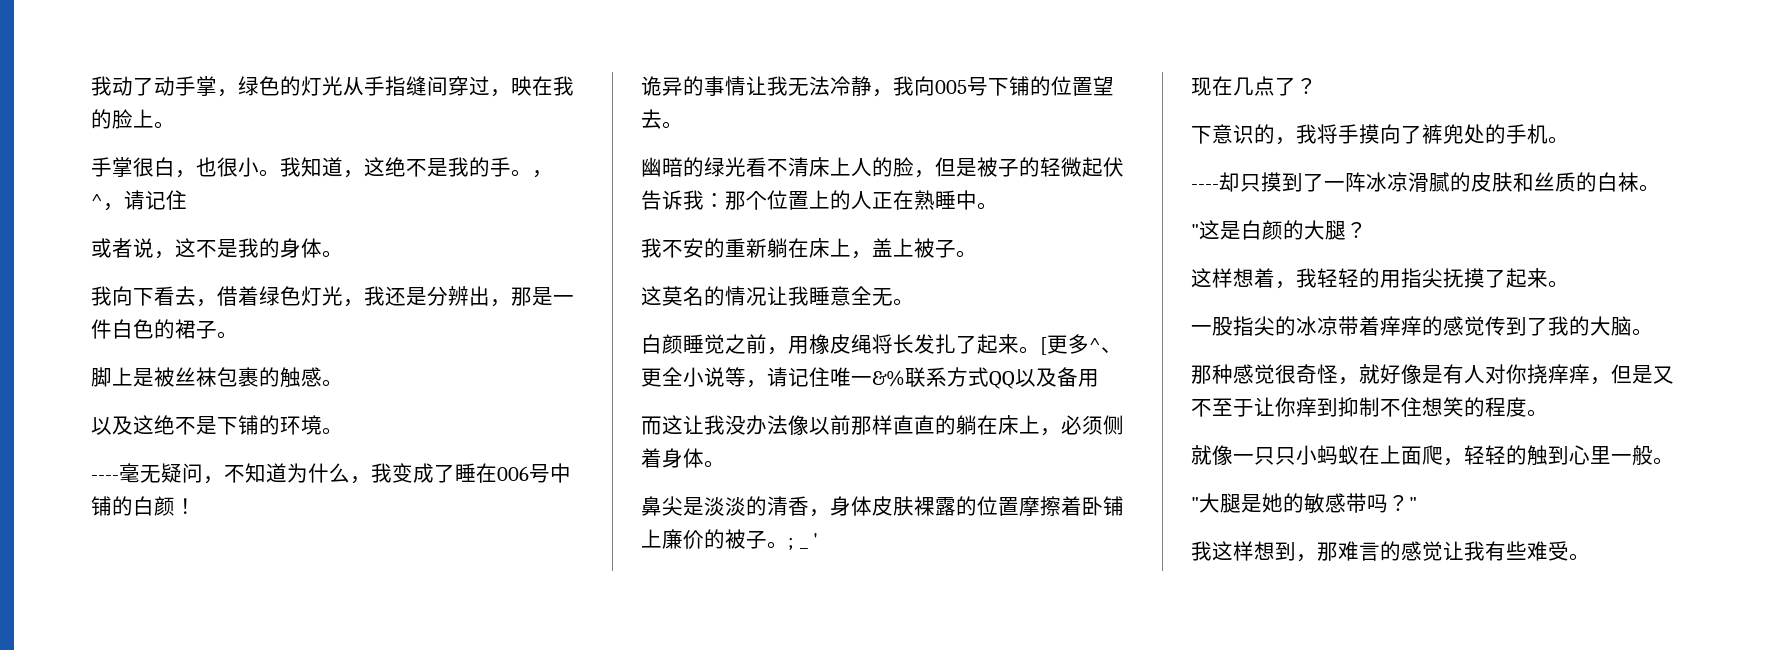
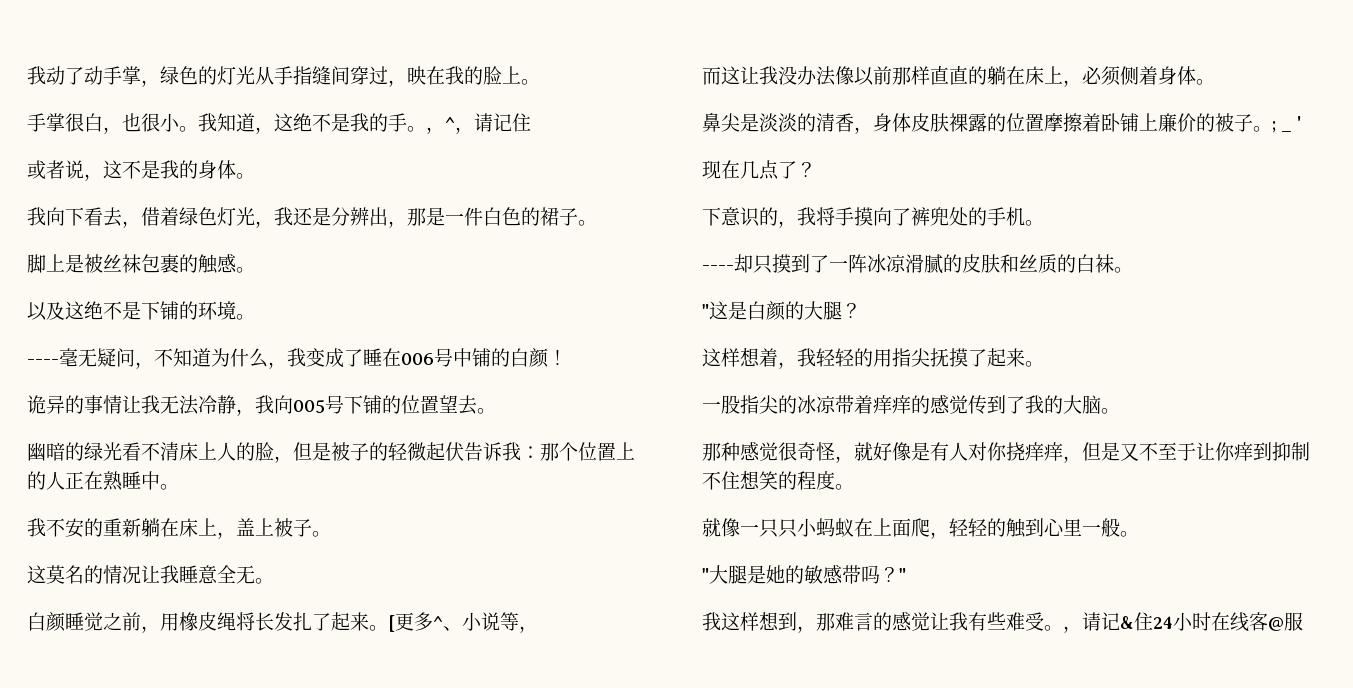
[641,367,683,387] 更全 -> (462, 628) none
[767,367,1099,389] 请记住唯一&%联系方式QQ以及备用 -> (538, 629) none
(1590, 557) none -> [1063,612,1303,633] ，请记&住24小时在线客@服

